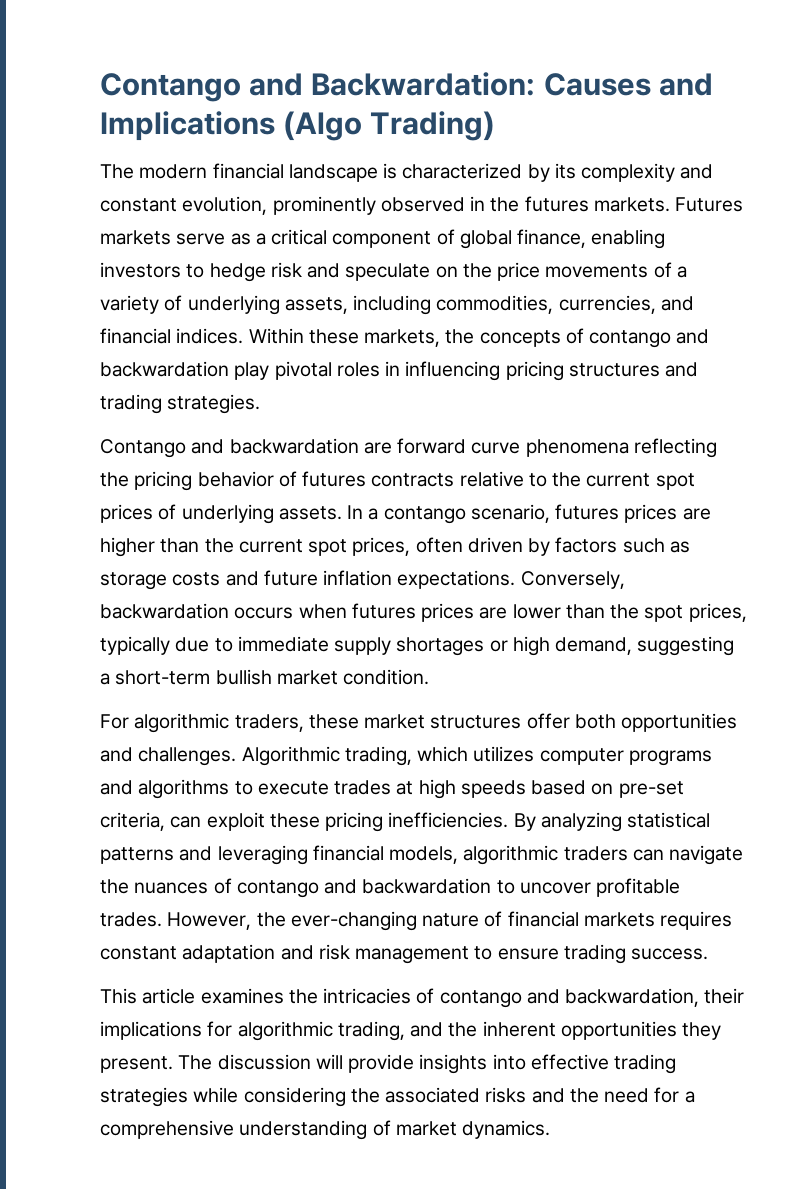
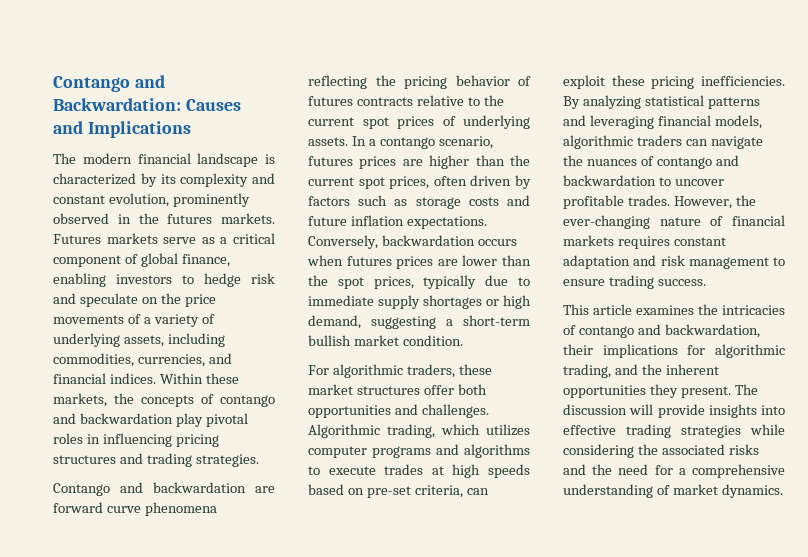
[283,111,496,141] (Algo Trading) -> (191, 129) none

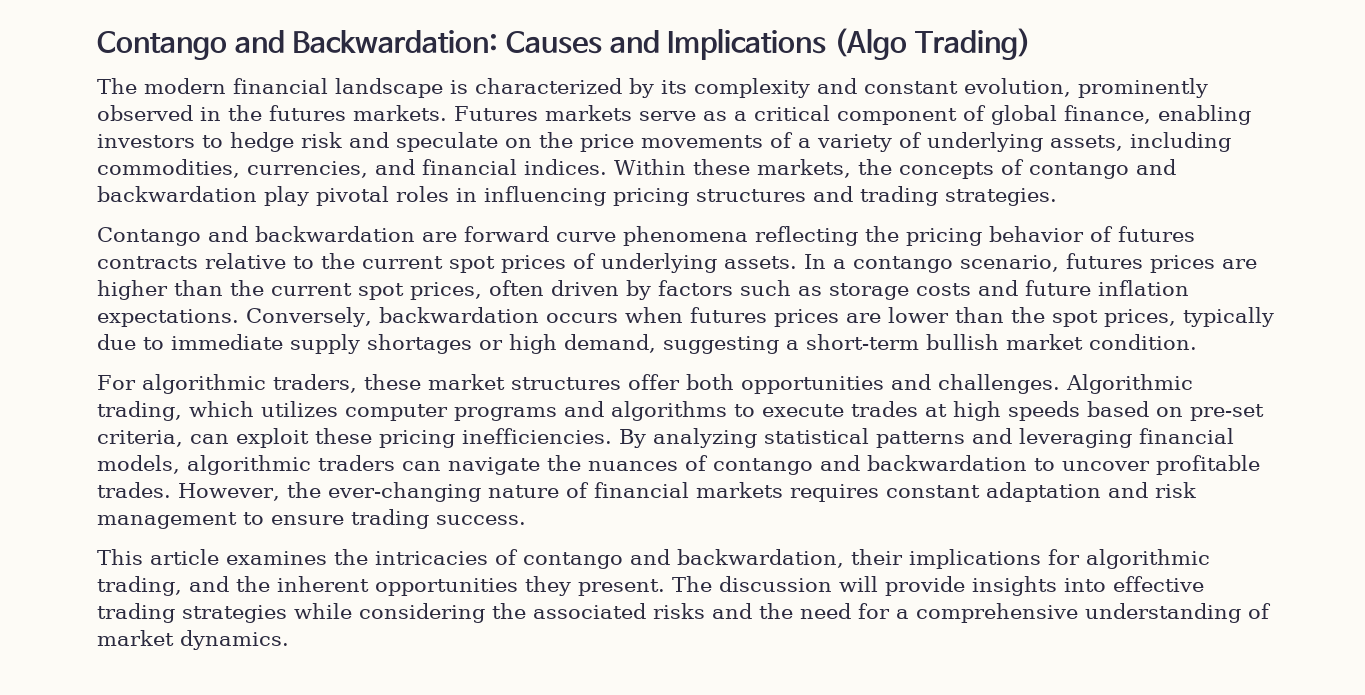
(191, 129) none -> [834,28,1031,60] (Algo Trading)

